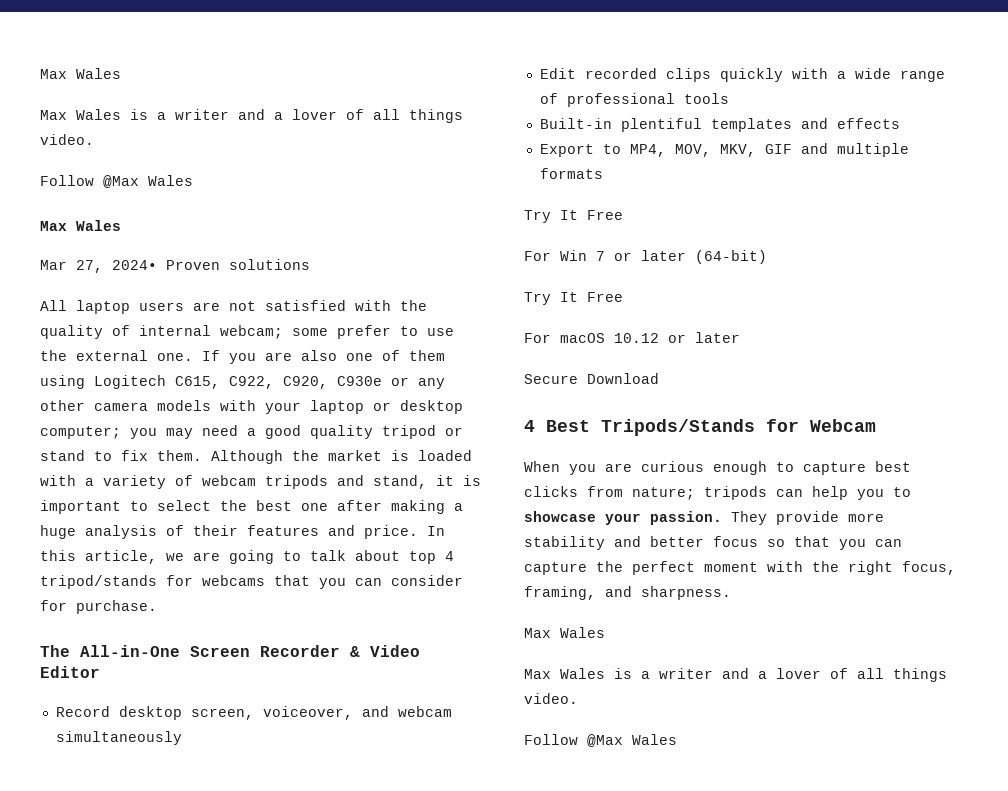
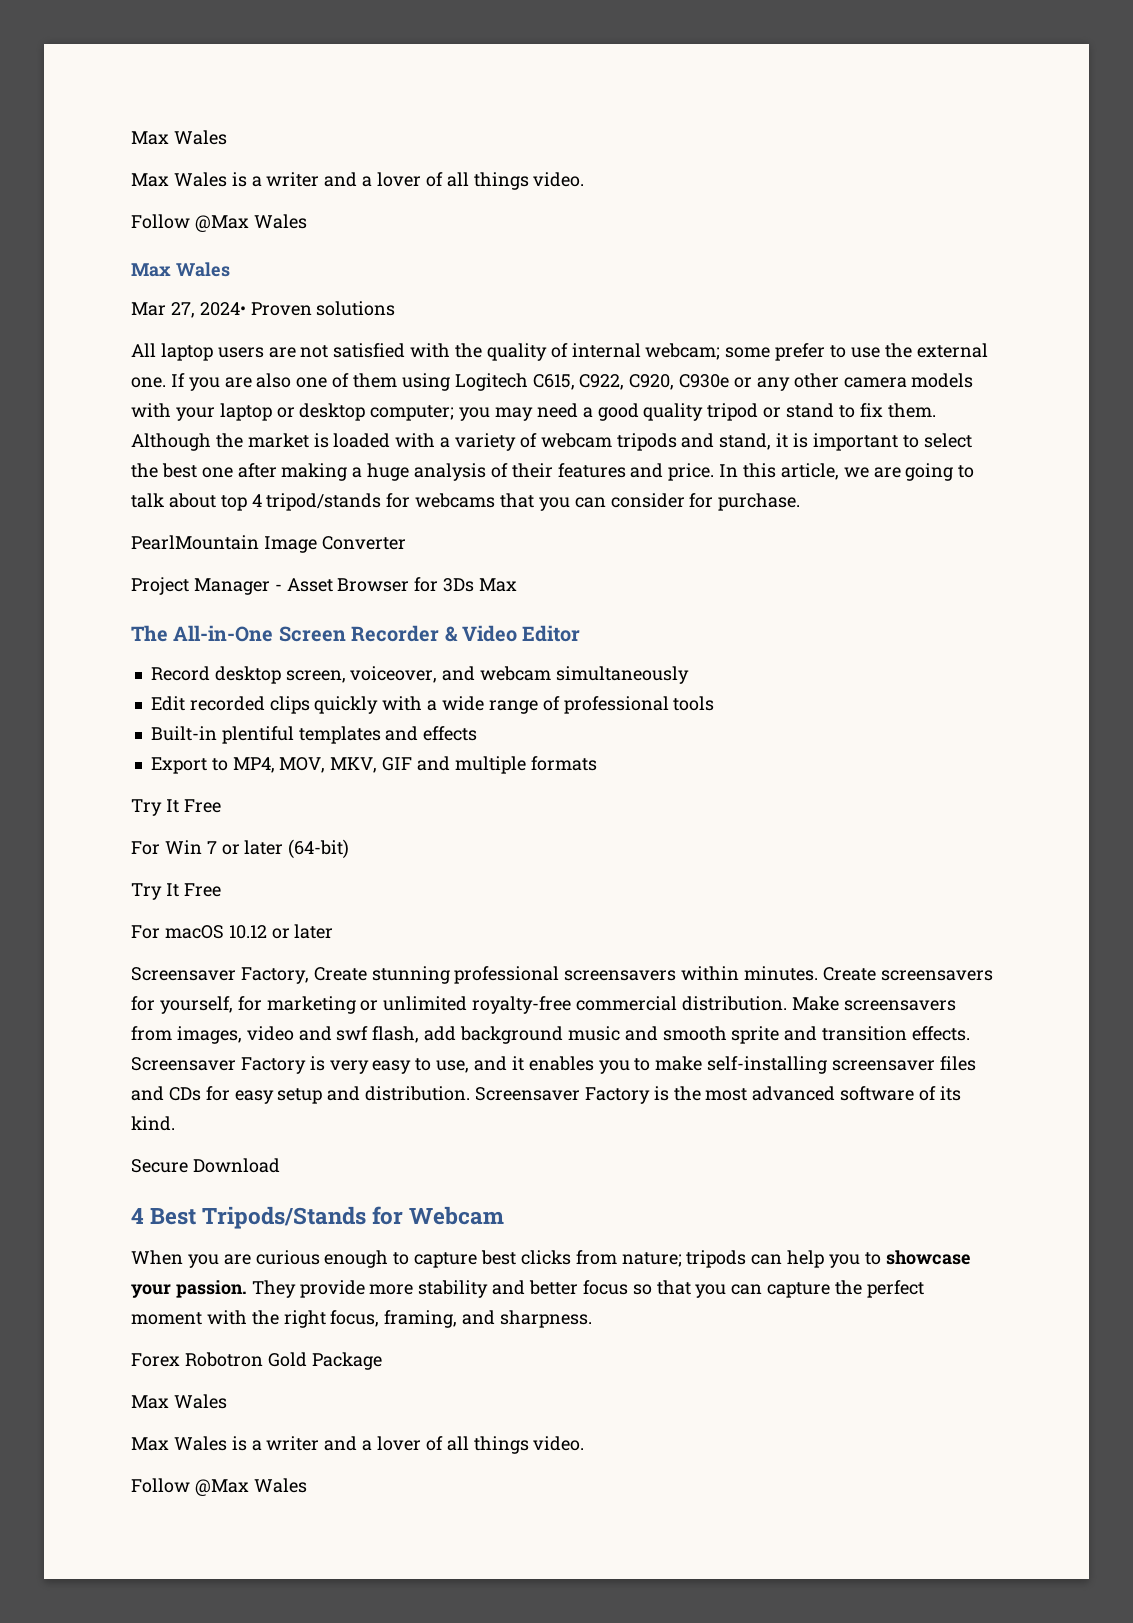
(157, 607) none -> [131,535,406,553] [131,577,518,595] // PearlMountain Image Converter // Project Manager - Asset Browser for 3Ds Max
(740, 337) none -> [131,966,993,984] [131,996,956,1014] [131,1026,971,1044] [131,1056,976,1074] [131,1086,961,1104] [131,1116,175,1131] // Screensaver Factory, Create stunning professional screensavers within minutes. Create screensavers for yourself, for marketing or unlimited royalty-free commercial distribution. Make screensavers from images, video and swf flash, add background music and smooth sprite and transition effects. Screensaver Factory is very easy to use, and it enables you to make self-installing screensaver files and CDs for easy setup and distribution. Screensaver Factory is the most advanced software of its kind.
(731, 593) none -> [131,1352,382,1370] // Forex Robotron Gold Package

